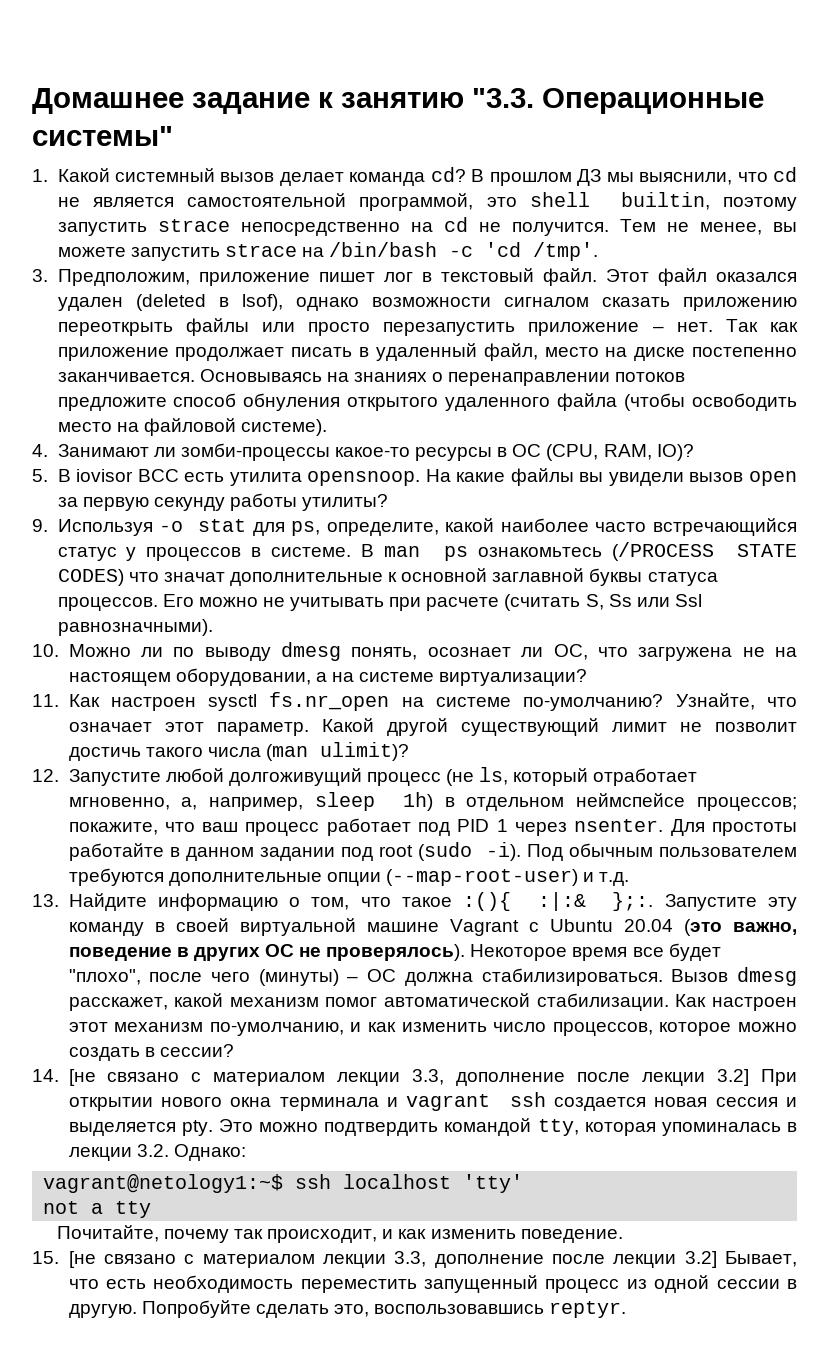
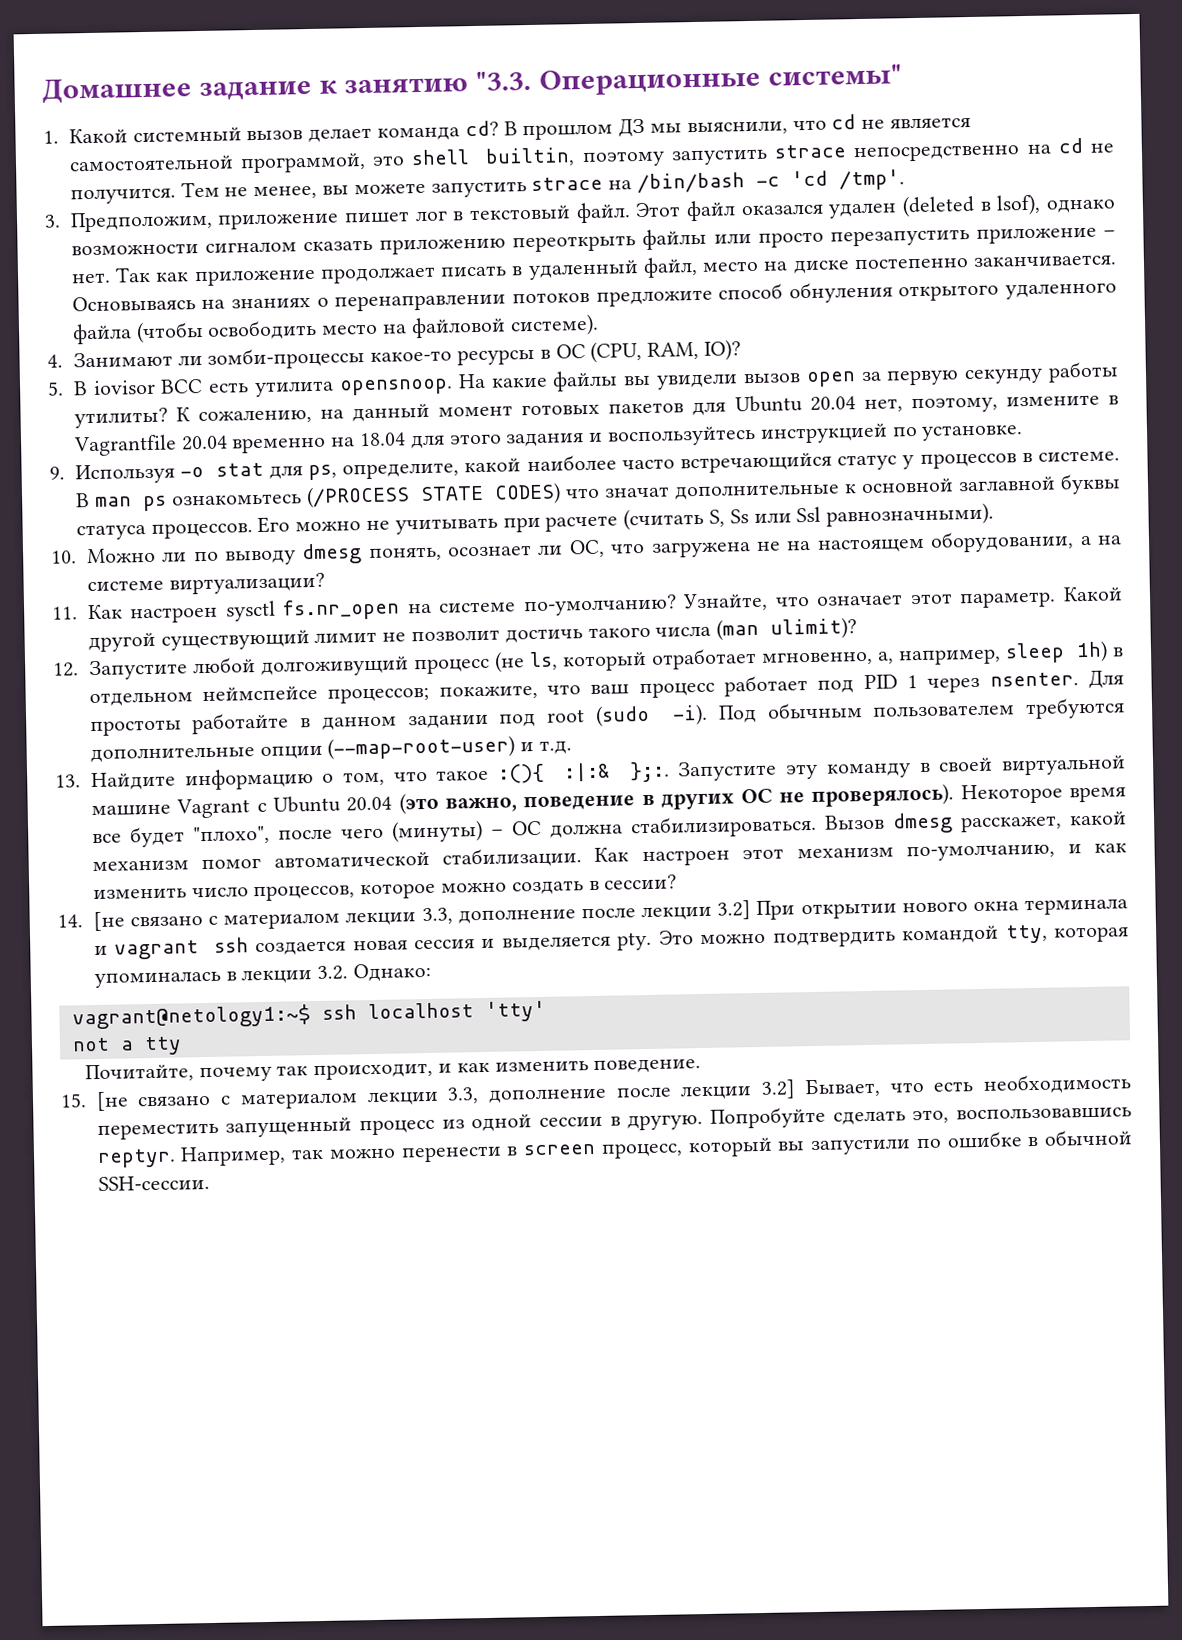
(389, 502) none -> [175,394,1119,425] [72,423,1024,457] К сожалению, на данный момент готовых пакетов для Ubuntu 20.04 нет, поэтому, измените в Vagrantfile 20.04 временно на 18.04 для этого задания и воспользуйтесь инструкцией по установке.
(627, 1309) none -> [180,1129,1132,1167] [97,1174,210,1192] Например, так можно перенести в screen процесс, который вы запустили по ошибке в обычной SSH-сессии.

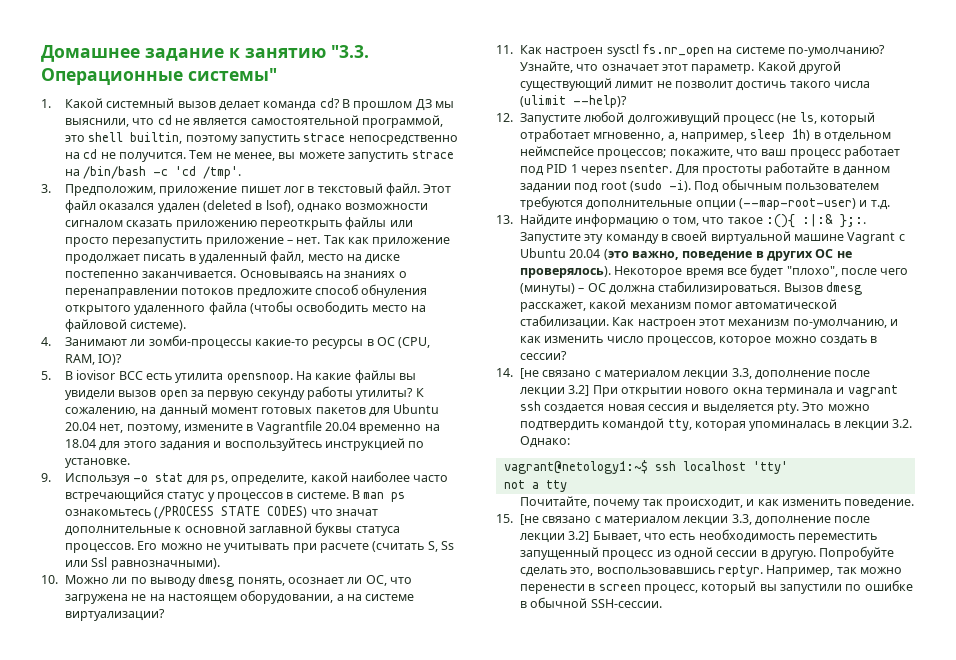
[370,350,453,362] какое-то -> [254,339,309,346] какие-то
[716,617,858,641] (man ulimit)? -> [519,95,627,108] (ulimit --help)?

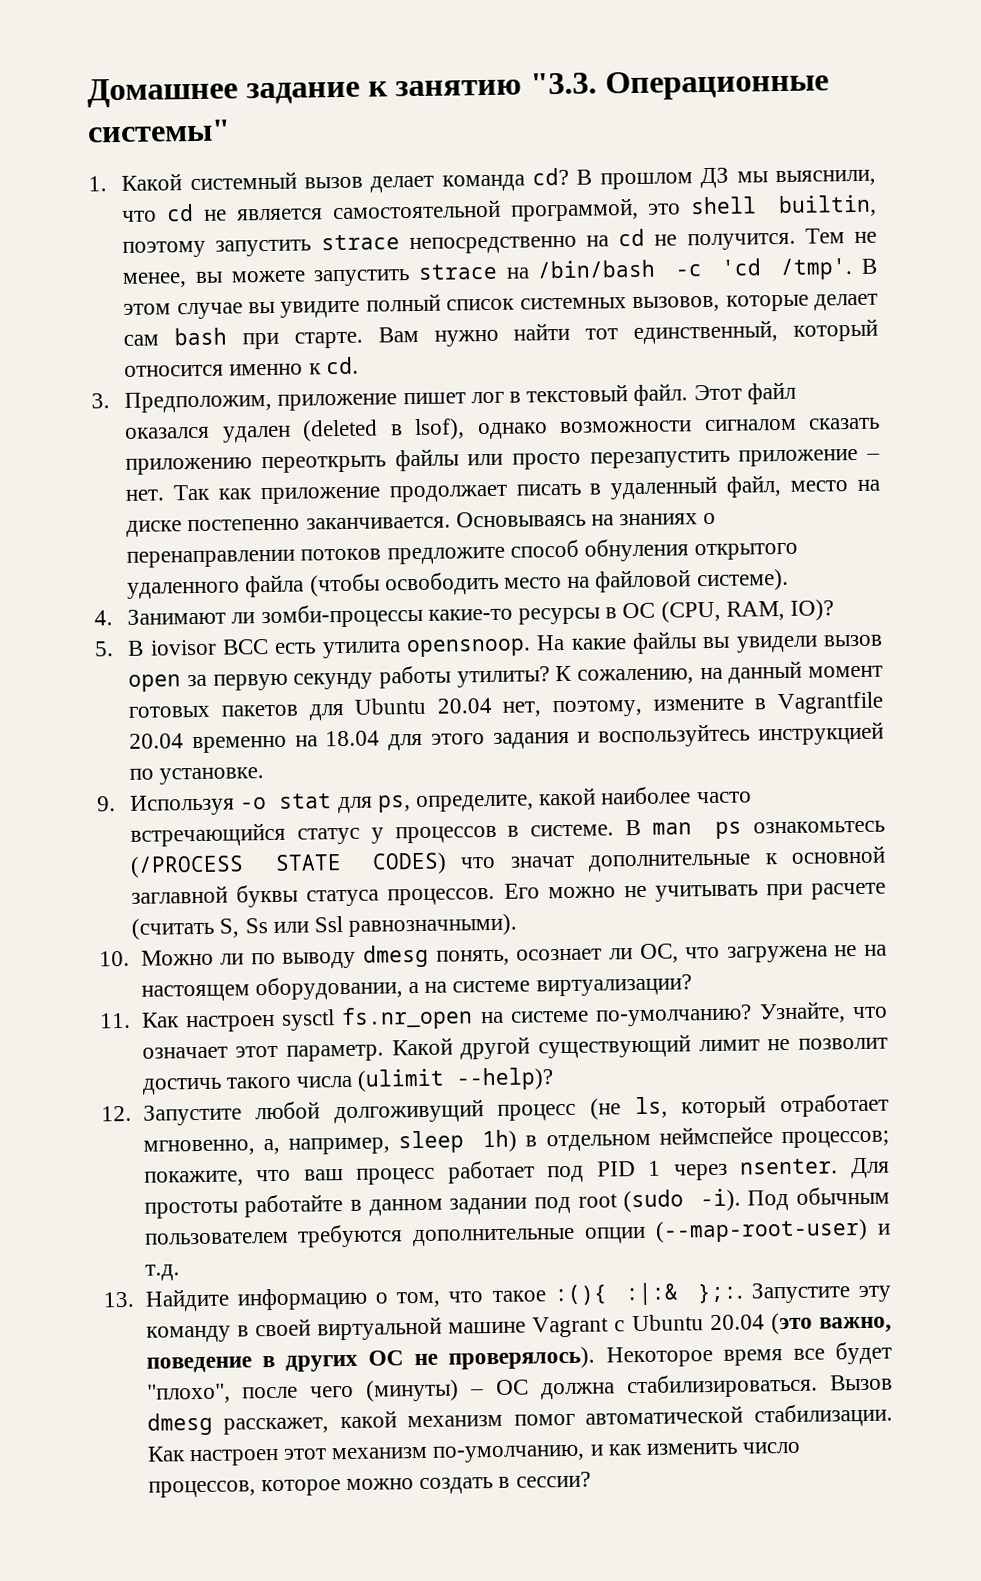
(242, 172) none -> [861,258,878,274] [123,293,878,320] [123,318,879,350] [124,356,359,377] В этом случае вы увидите полный список системных вызовов, которые делает сам bash при старте. Вам нужно найти тот единственный, который относится именно к cd.
[496,368,871,380] [519,385,898,397] [519,401,870,414] [519,418,913,431] [519,436,570,448] [503,460,788,474] [503,480,567,492] [519,496,915,509] [496,514,871,526] [519,529,878,543] [519,546,895,560] [519,565,903,577] [519,580,913,594] [519,597,662,608] // 14. [не связано с материалом лекции 3.3, дополнение после лекции 3.2] При открытии нового окна терминала и vagrant ssh создается новая сессия и выделяется pty. Это можно подтвердить командой tty, которая упоминалась в лекции 3.2. Однако: // vagrant@netology1:~$ ssh localhost 'tty' // not a tty // Почитайте, почему так происходит, и как изменить поведение. // 15. [не связано с материалом лекции 3.3, дополнение после лекции 3.2] Бывает, что есть необходимость переместить запущенный процесс из одной сессии в другую. Попробуйте сделать это, воспользовавшись reptyr. Например, так можно перенести в screen процесс, который вы запустили по ошибке в обычной SSH-сессии. -> (591, 1479) none

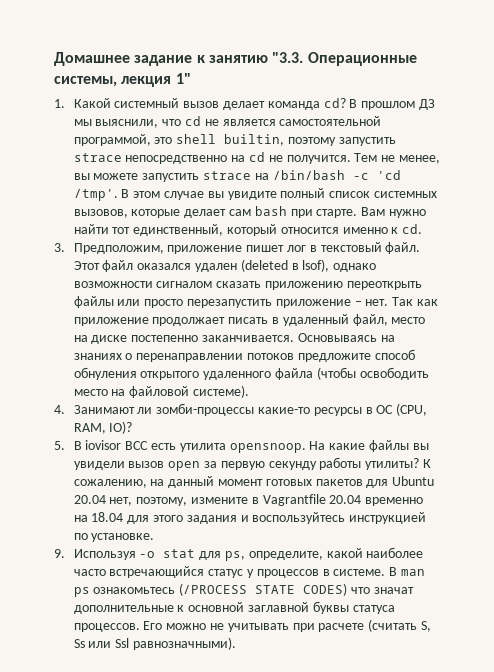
[87,119,231,143] системы" -> [54,73,191,87] системы, лекция 1"
[99,943,887,969] [140,974,692,1002] [99,1001,888,1033] [141,1034,888,1062] [141,1067,555,1095] [101,1093,889,1126] [142,1126,889,1156] [143,1157,890,1187] [143,1186,890,1219] [144,1218,891,1248] [144,1264,180,1281] [103,1282,892,1312] [145,1312,892,1343] [145,1341,892,1373] [146,1373,893,1404] [146,1403,893,1436] [146,1441,802,1467] [147,1471,591,1498] // 10. Можно ли по выводу dmesg понять, осознает ли ОС, что загружена не на настоящем оборудовании, а на системе виртуализации? // 11. Как настроен sysctl fs.nr_open на системе по-умолчанию? Узнайте, что означает этот параметр. Какой другой существующий лимит не позволит достичь такого числа (ulimit --help)? // 12. Запустите любой долгоживущий процесс (не ls, который отработает мгновенно, а, например, sleep 1h) в отдельном неймспейсе процессов; покажите, что ваш процесс работает под PID 1 через nsenter. Для простоты работайте в данном задании под root (sudo -i). Под обычным пользователем требуются дополнительные опции (--map-root-user) и т.д. // 13. Найдите информацию о том, что такое :(){ :|:& };:. Запустите эту команду в своей виртуальной машине Vagrant с Ubuntu 20.04 (это важно, поведение в других ОС не проверялось). Некоторое время все будет "плохо", после чего (минуты) – ОС должна стабилизироваться. Вызов dmesg расскажет, какой механизм помог автоматической стабилизации. Как настроен этот механизм по-умолчанию, и как изменить число процессов, которое можно создать в сессии? -> (237, 643) none

